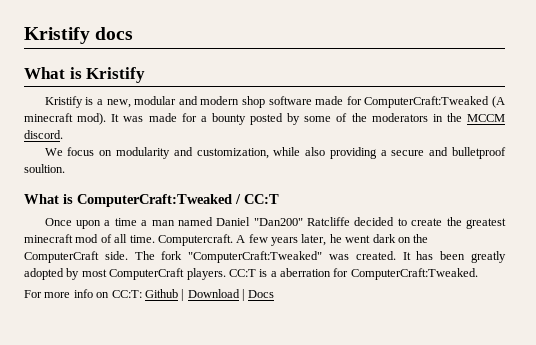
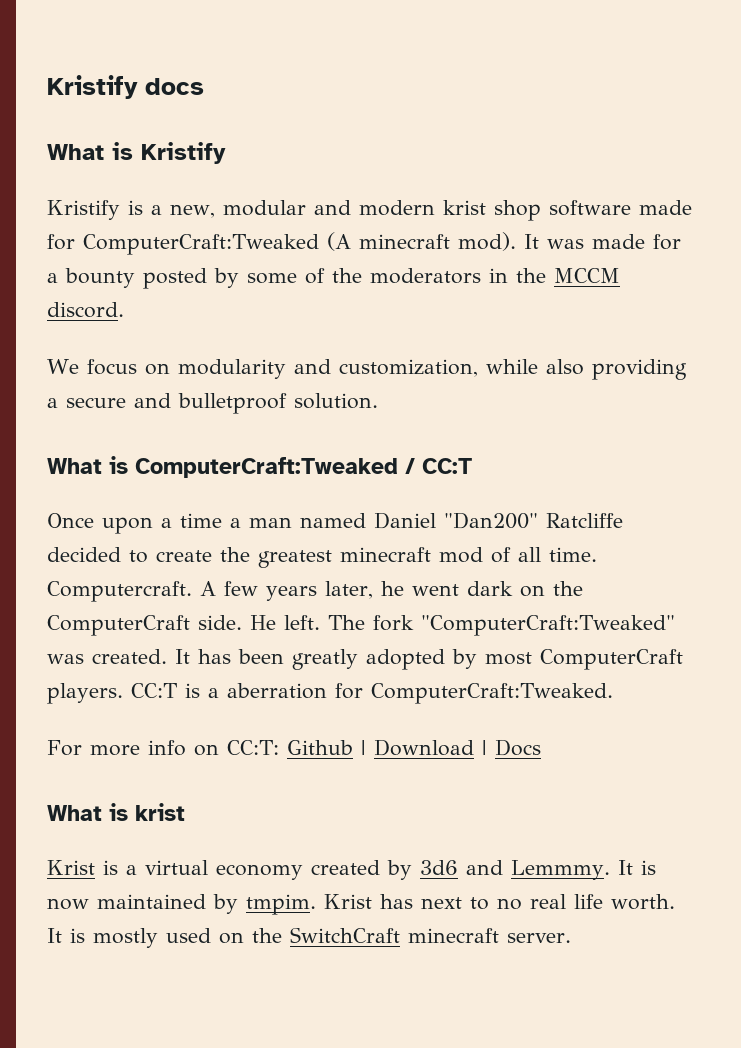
(240, 100) none -> [442,200,486,215] krist
[24,164,65,173] soultion. -> [294,393,378,409] solution.
(128, 255) none -> [250,615,320,630] He left.
(275, 294) none -> [47,803,185,821] [47,860,656,880] [47,894,675,915] [47,927,571,948] // What is krist // Krist is a virtual economy created by 3d6 and Lemmmy. It is now maintained by tmpim. Krist has next to no real life worth. It is mostly used on the SwitchCraft minecraft server.

